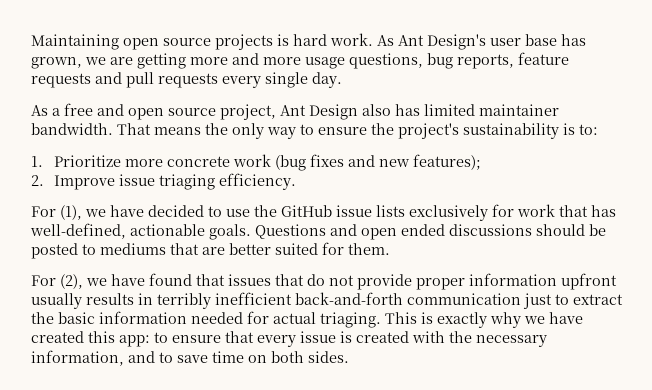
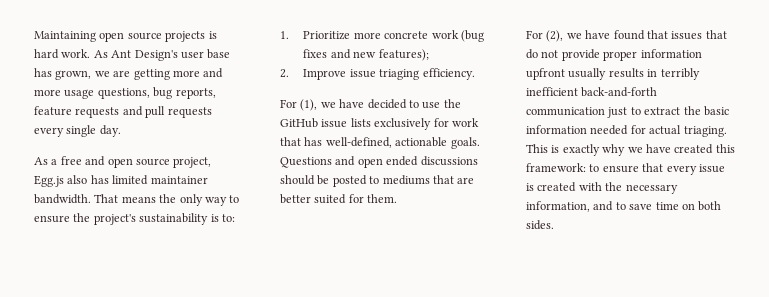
[280,104,358,120] Ant Design -> [34,175,64,187] Egg.js
[119,335,150,347] app: -> [526,163,586,172] framework:

